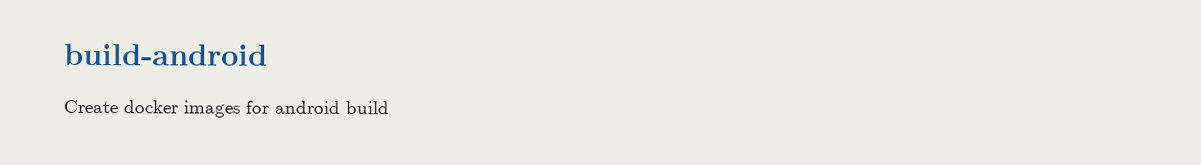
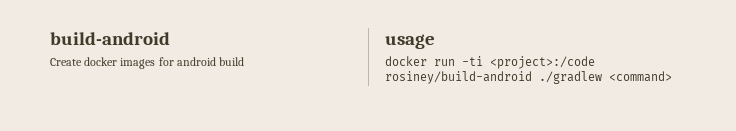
(389, 108) none -> [385,34,435,49] [385,56,595,69] [385,71,672,84] // usage // docker run -ti <project>:/code rosiney/build-android ./gradlew <command>

